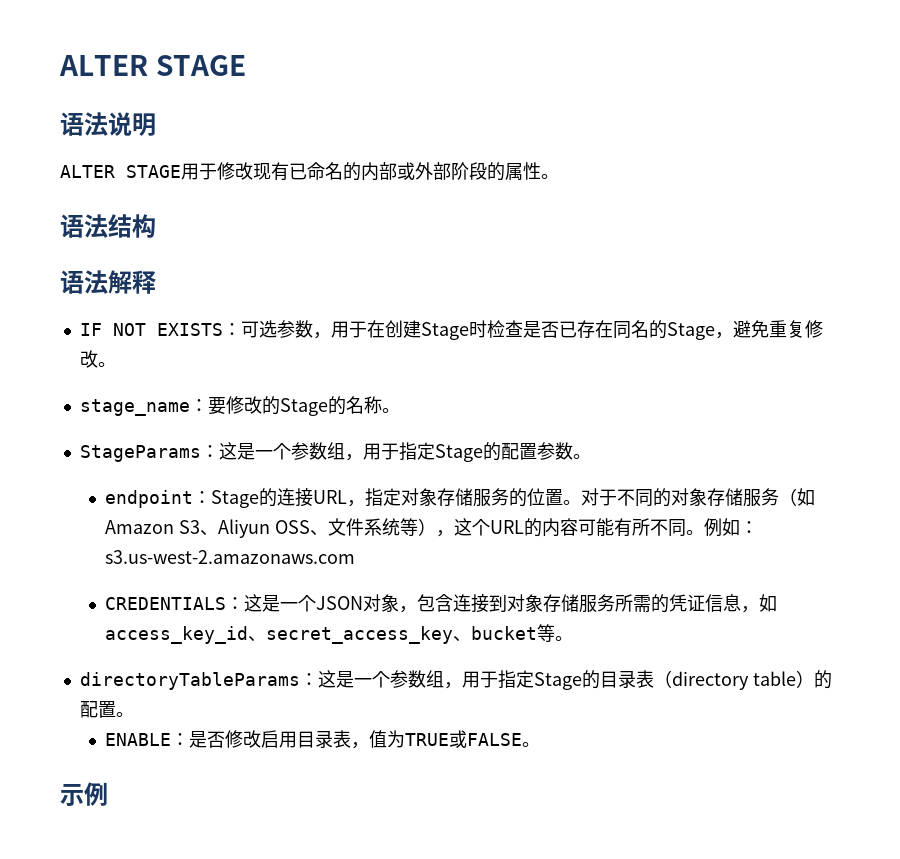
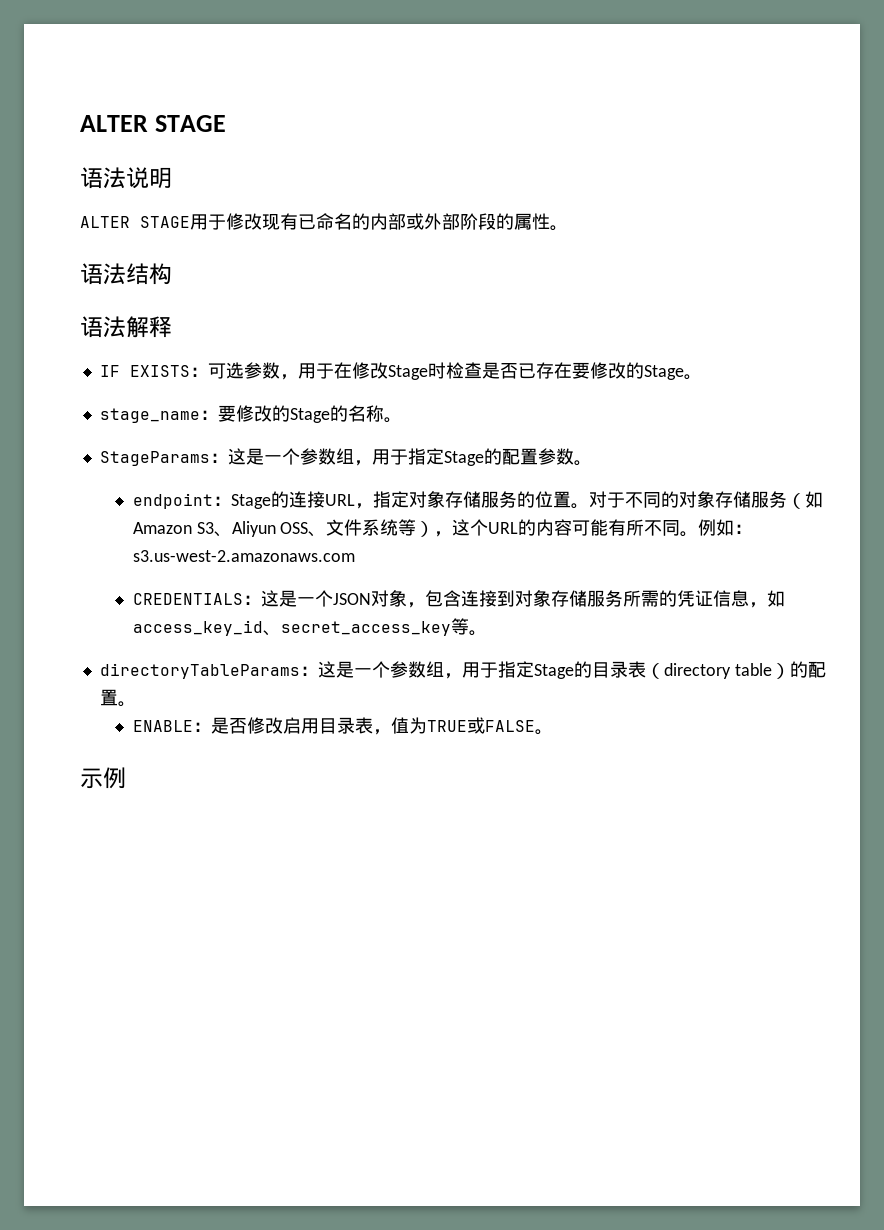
[112,323,146,336] NOT -> (120, 371) none
[384,320,421,338] 创建 -> [351,362,388,379] 修改
[612,320,823,340] [79,350,98,368] 同名的Stage，避免重复修改 -> [571,362,684,380] 要修改的Stage
[453,626,538,642] 、bucket -> (451, 628) none

